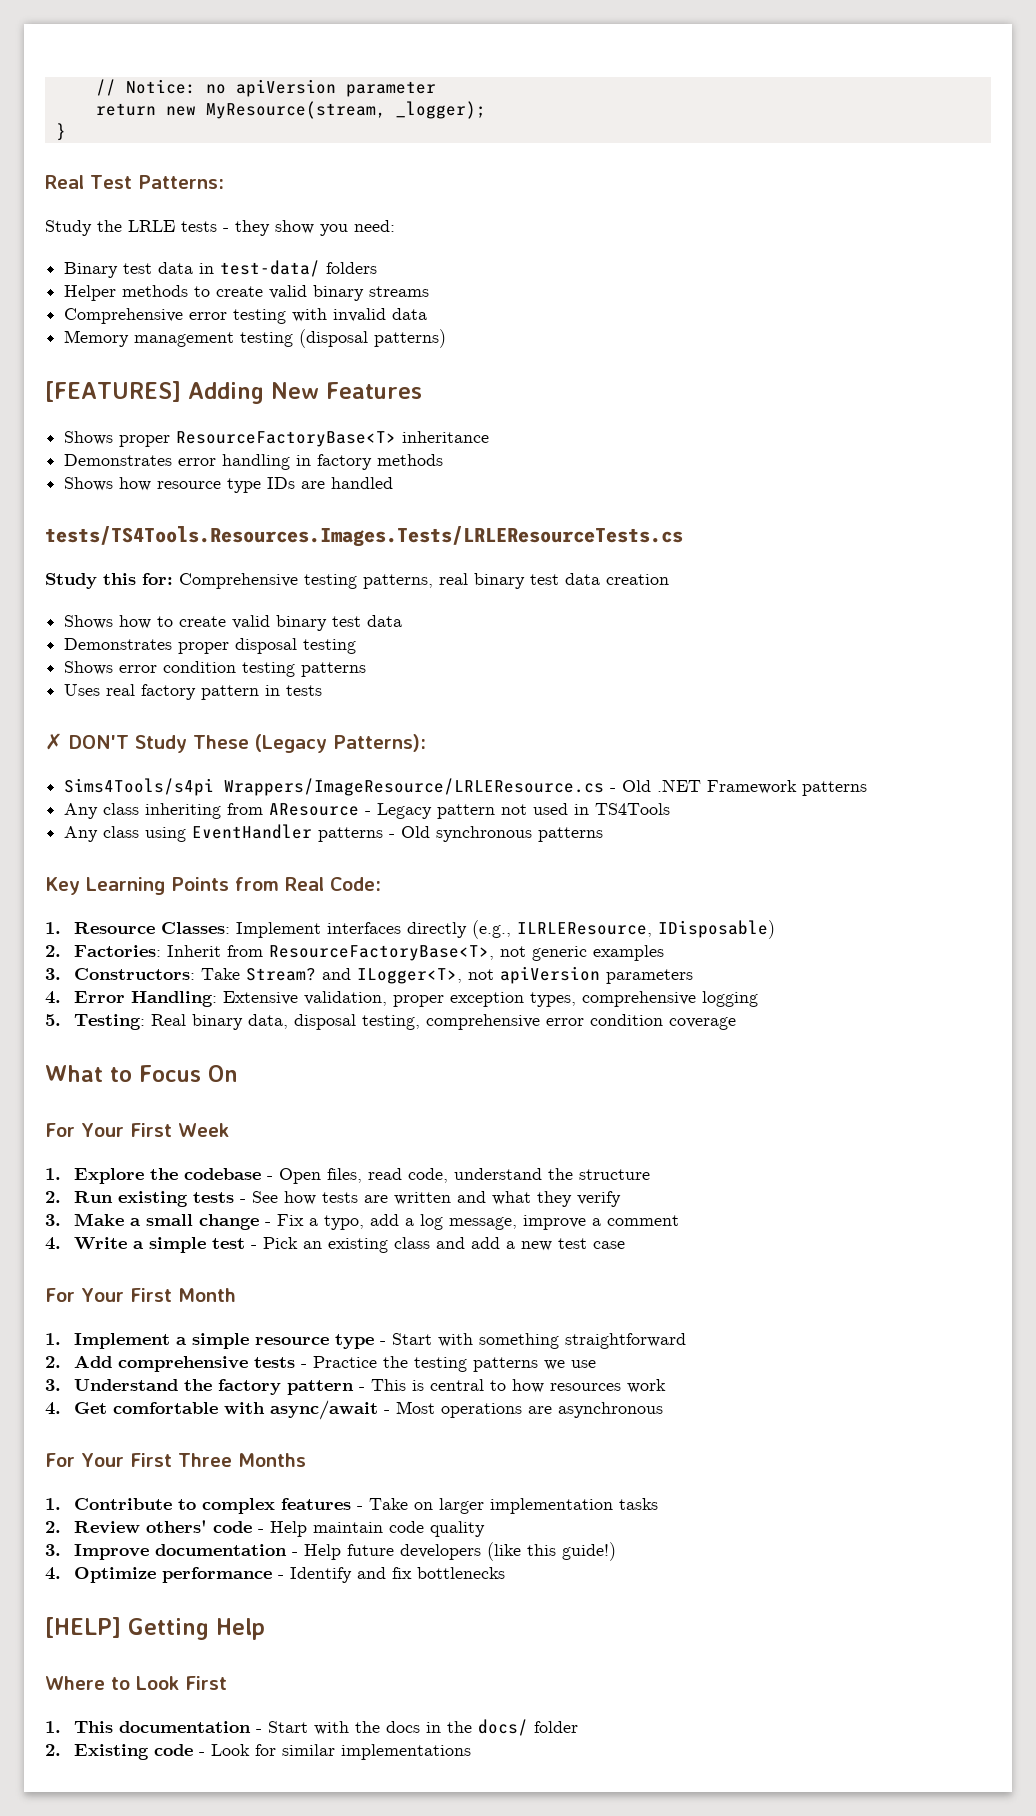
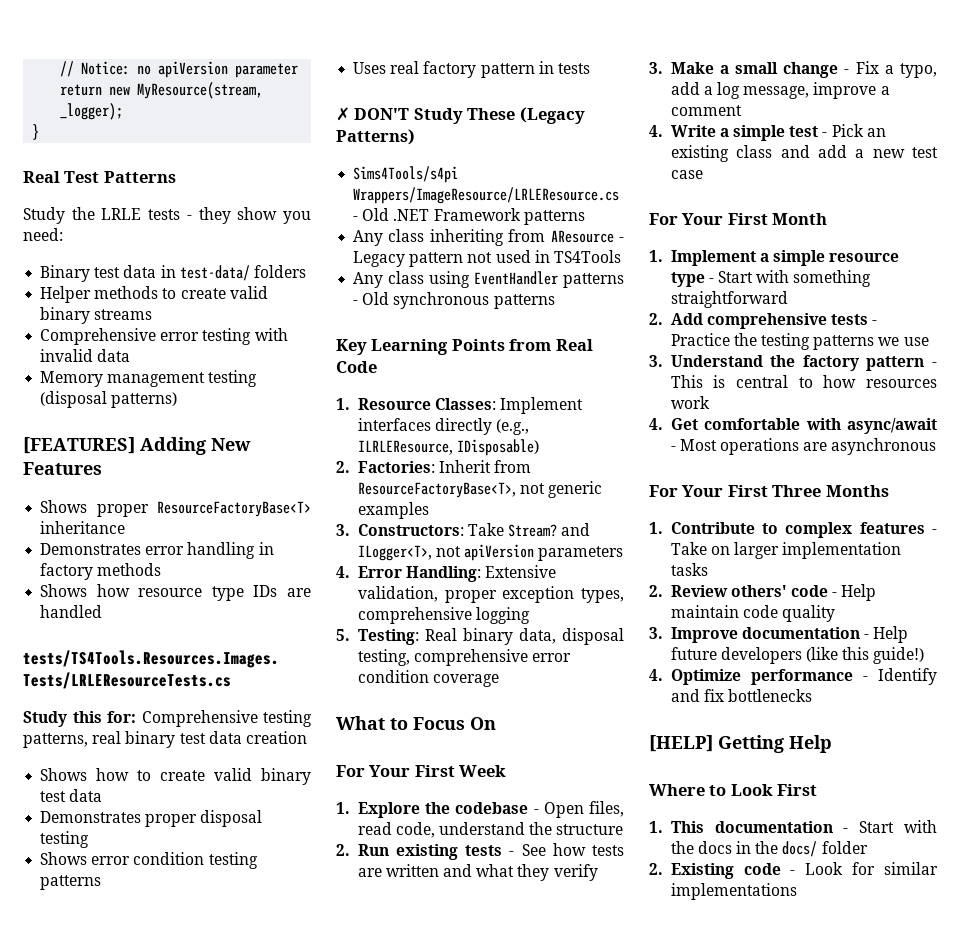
[137,175,224,189] Patterns: -> [103,171,176,183] Patterns
[333,734,426,752] Patterns): -> [336,129,415,145] Patterns)
[330,877,381,891] Code: -> [336,361,377,373] Code

